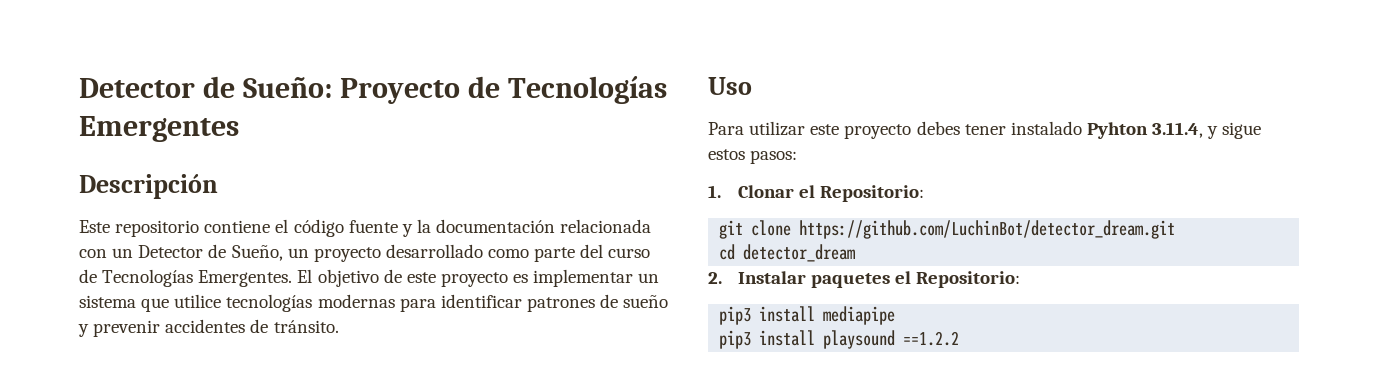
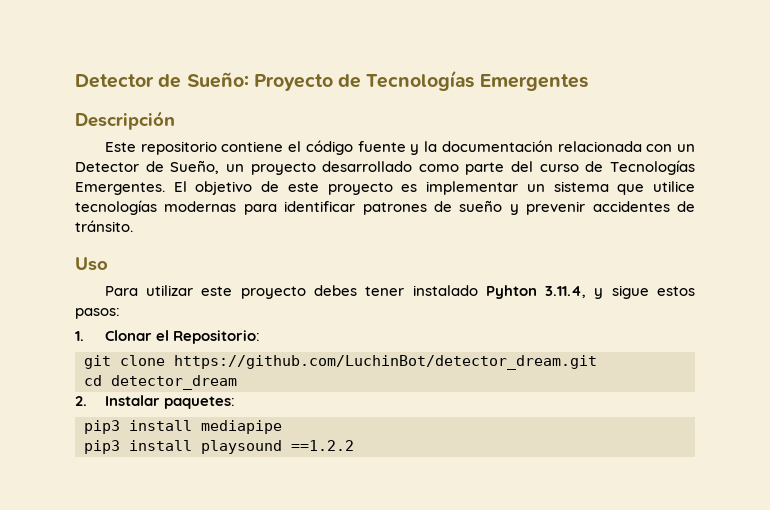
[810,271,1021,288] paquetes el Repositorio: -> [163,396,235,409] paquetes:

